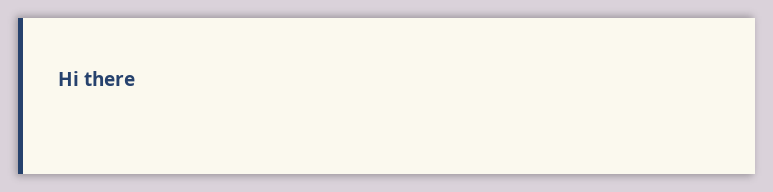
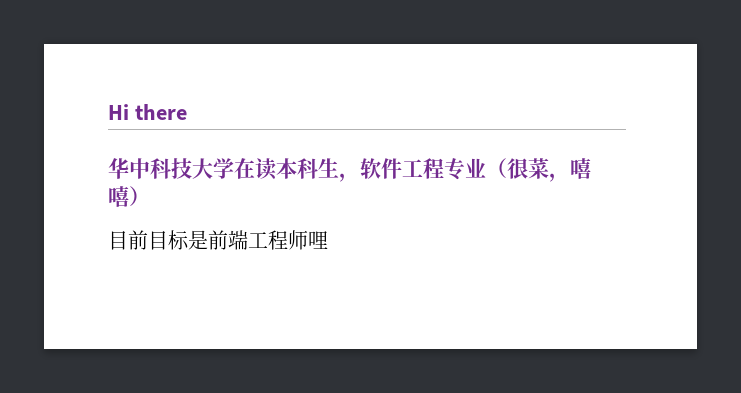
(136, 78) none -> [108,158,591,182] [108,186,150,207] [108,230,328,250] // 华中科技大学在读本科生，软件工程专业（很菜，嘻嘻） // 目前目标是前端工程师哩

